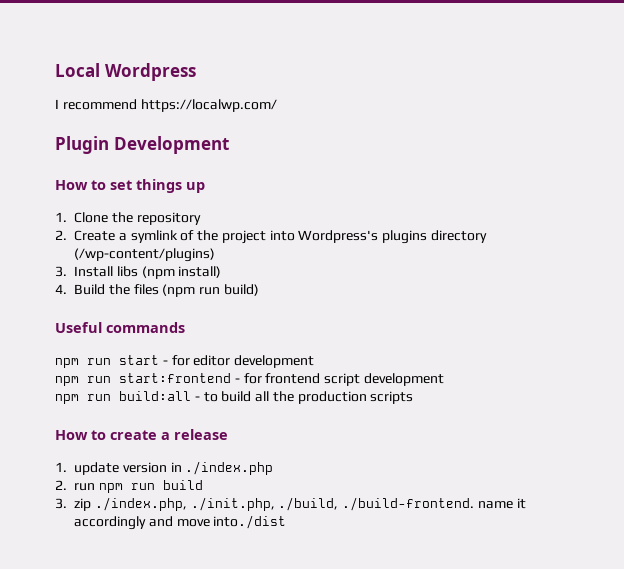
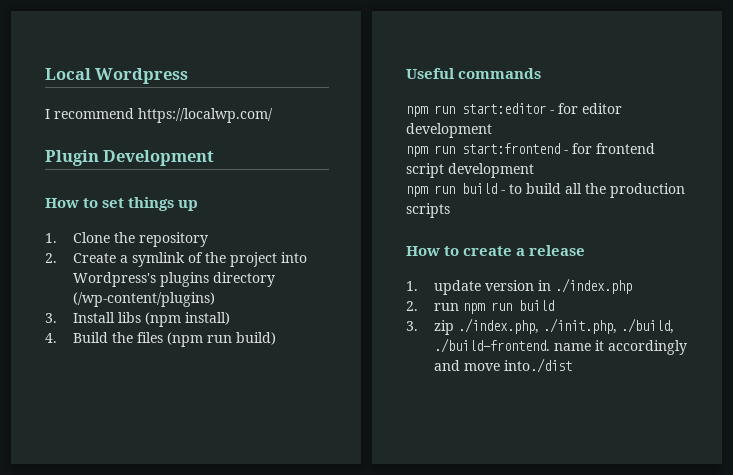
[119,355,159,365] start -> [462,103,546,114] start:editor
[119,391,191,401] build:all -> [462,183,497,194] build

